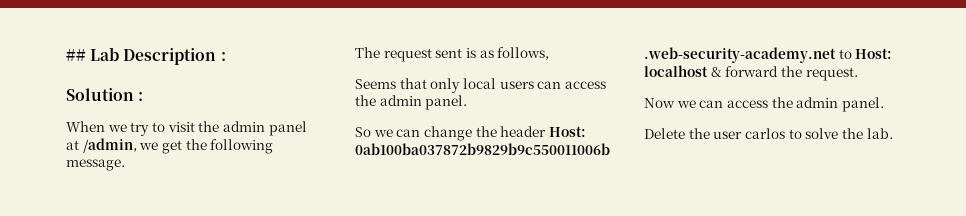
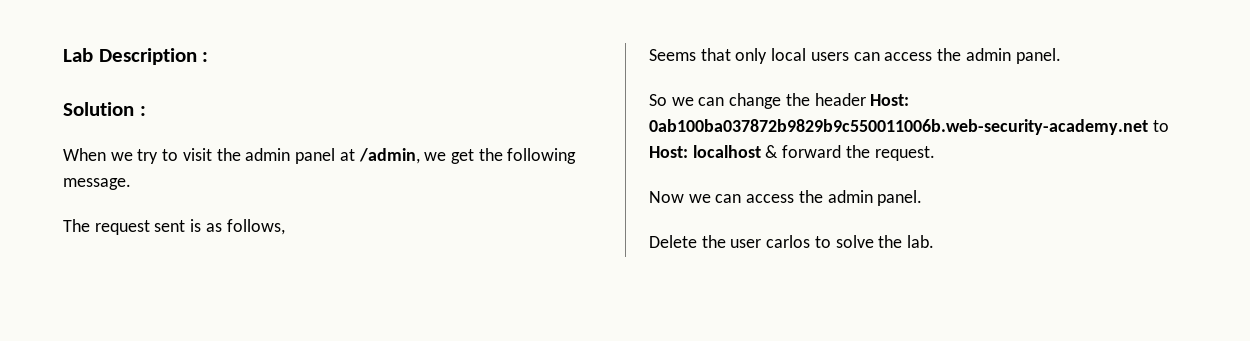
[66,49,86,61] ## -> (63, 55) none

